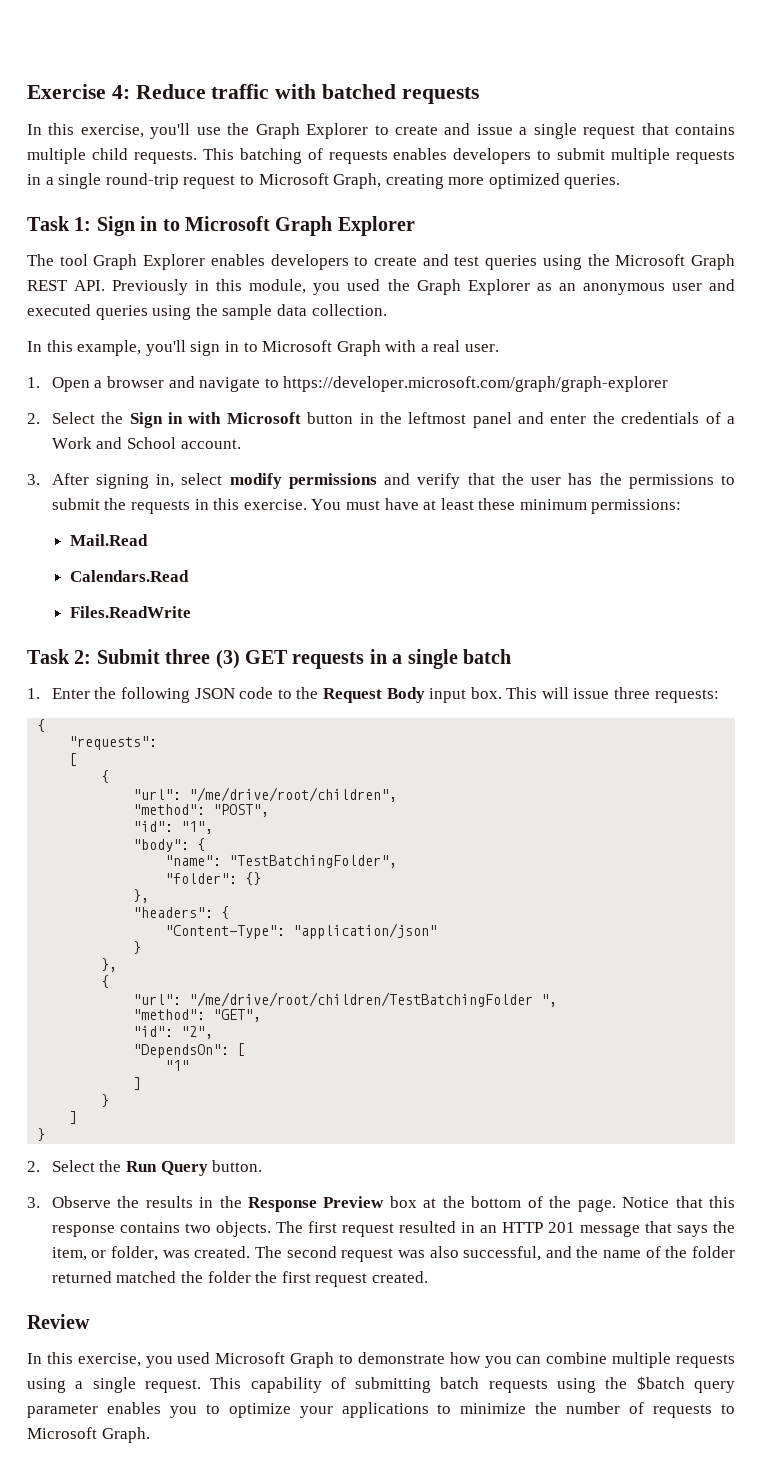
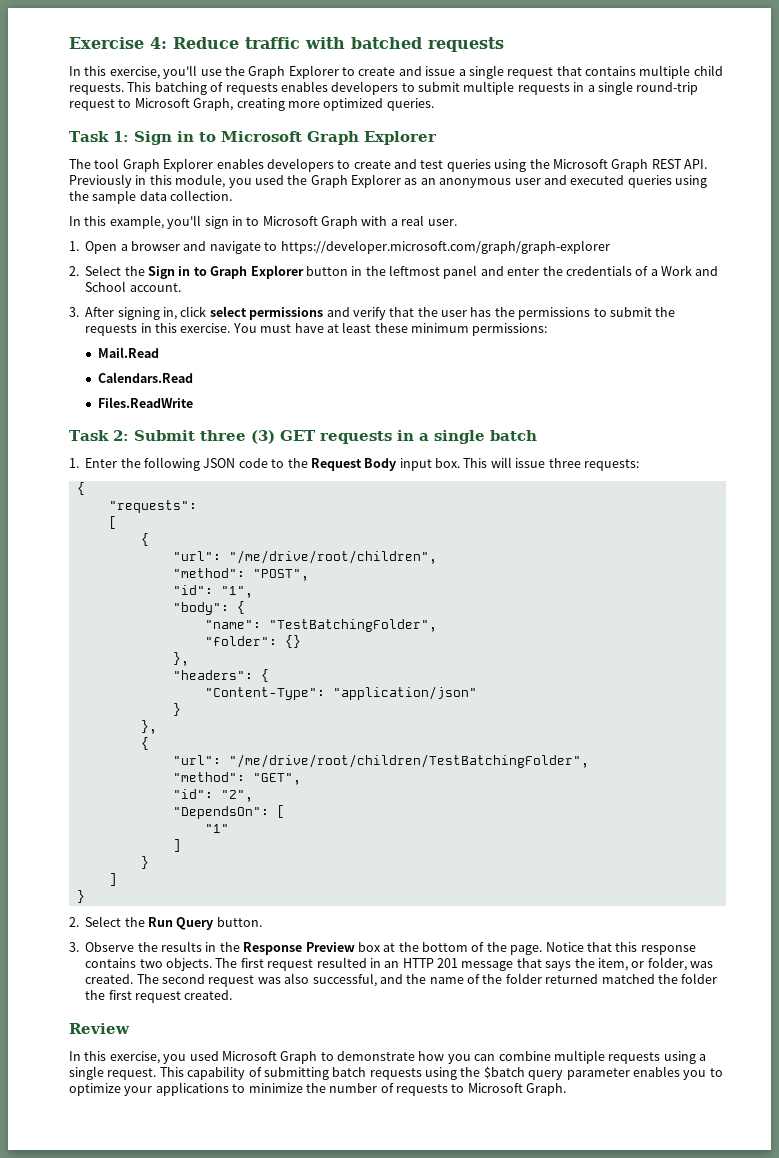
[188,412,301,424] with Microsoft -> [193,265,304,279] to Graph Explorer
[181,473,282,489] select modify -> [180,306,247,317] click select
[189,992,558,1007] "/me/drive/root/children/TestBatchingFolder ", -> [228,754,589,768] "/me/drive/root/children/TestBatchingFolder",

